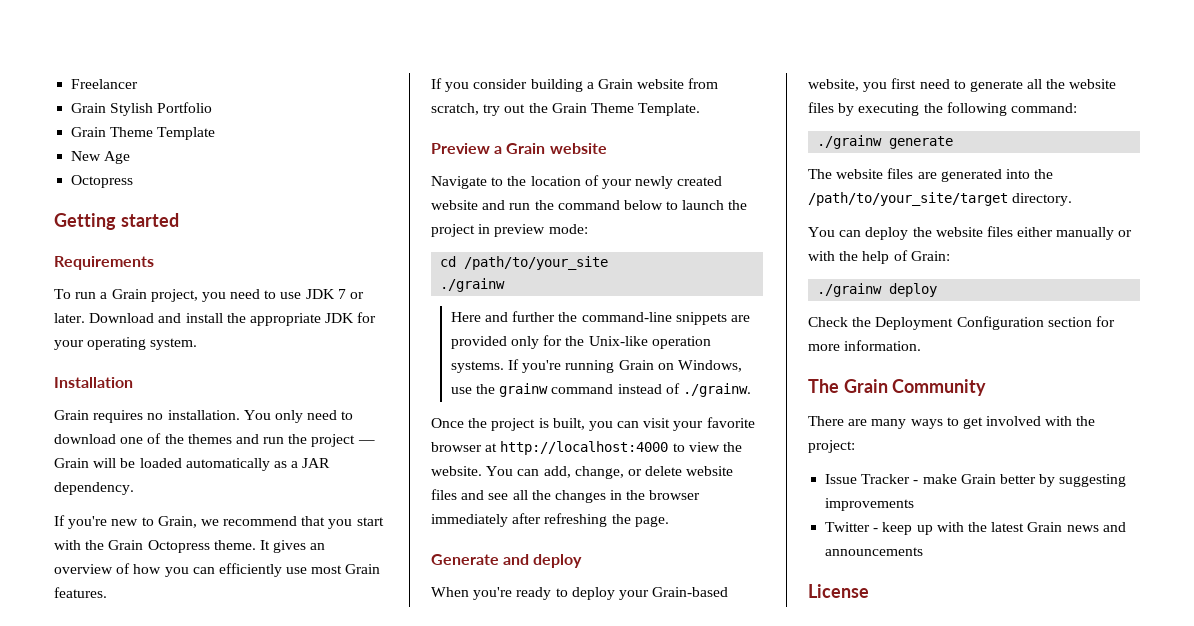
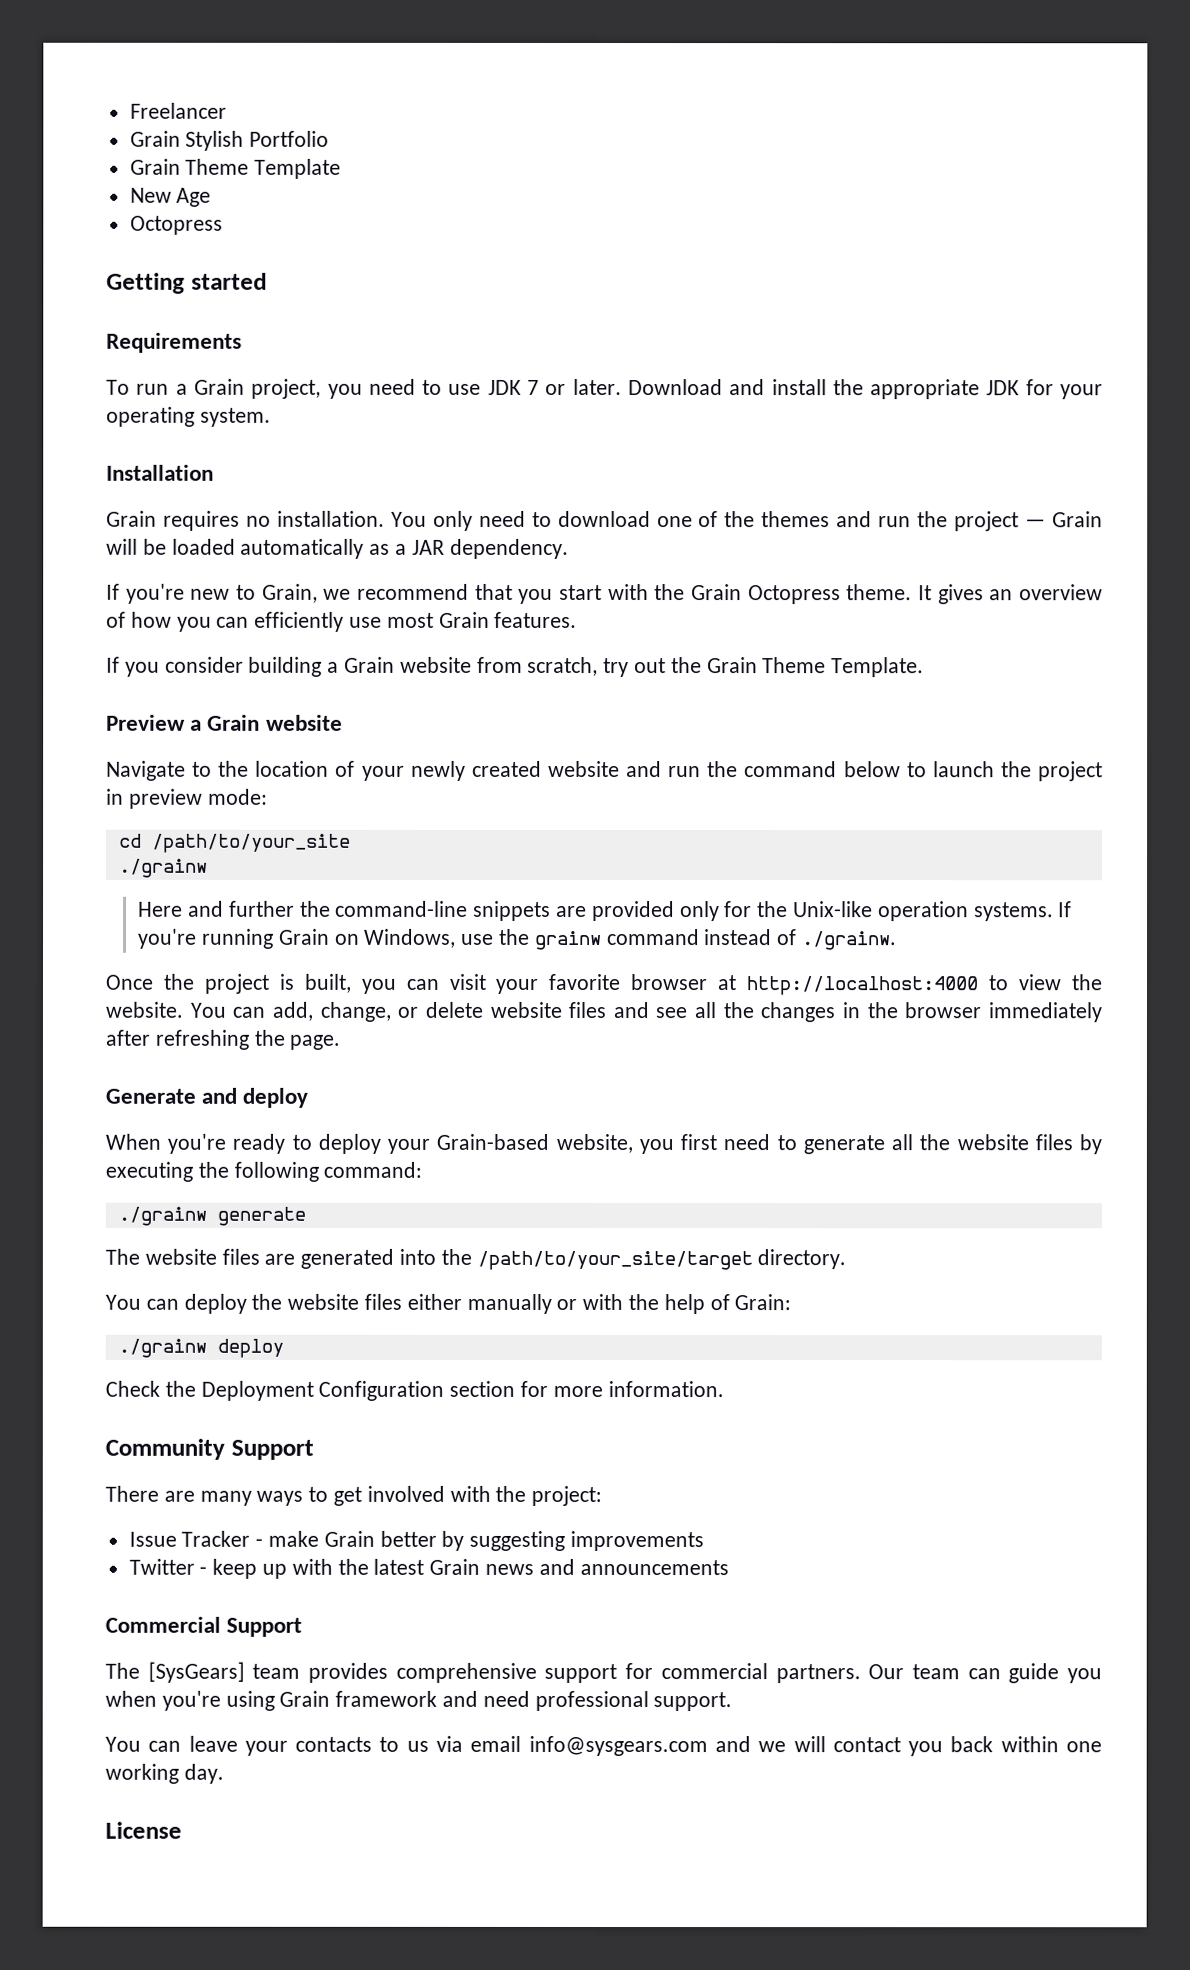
[808,379,888,393] The Grain -> (724, 1389) none
(987, 387) none -> [230,1439,314,1460] Support
(924, 551) none -> [105,1616,303,1637] [105,1661,1103,1684] [105,1690,733,1712] [105,1735,1102,1757] [105,1763,224,1784] // Commercial Support // The [SysGears] team provides comprehensive support for commercial partners. Our team can guide you when you're using Grain framework and need professional support. // You can leave your contacts to us via email info@sysgears.com and we will contact you back within one working day.

